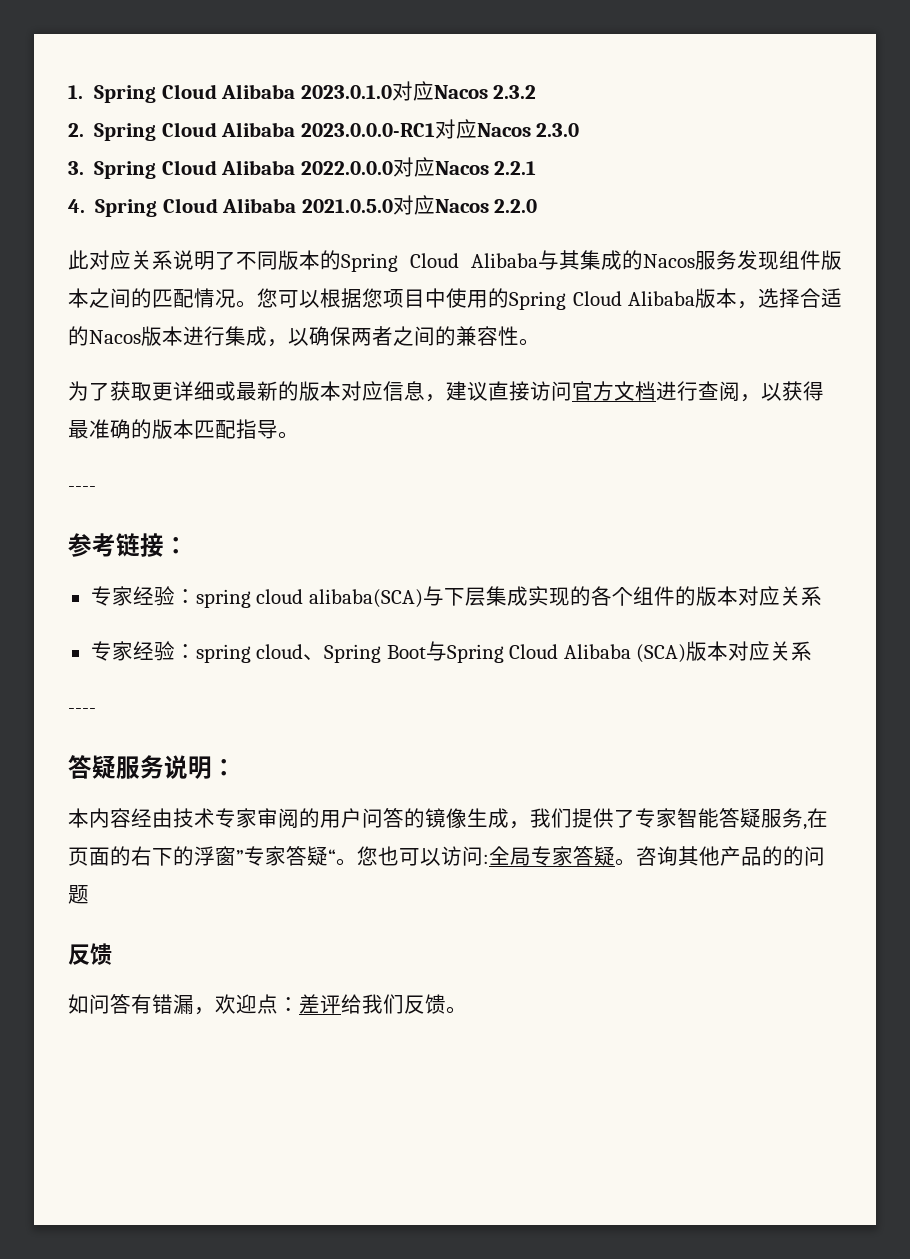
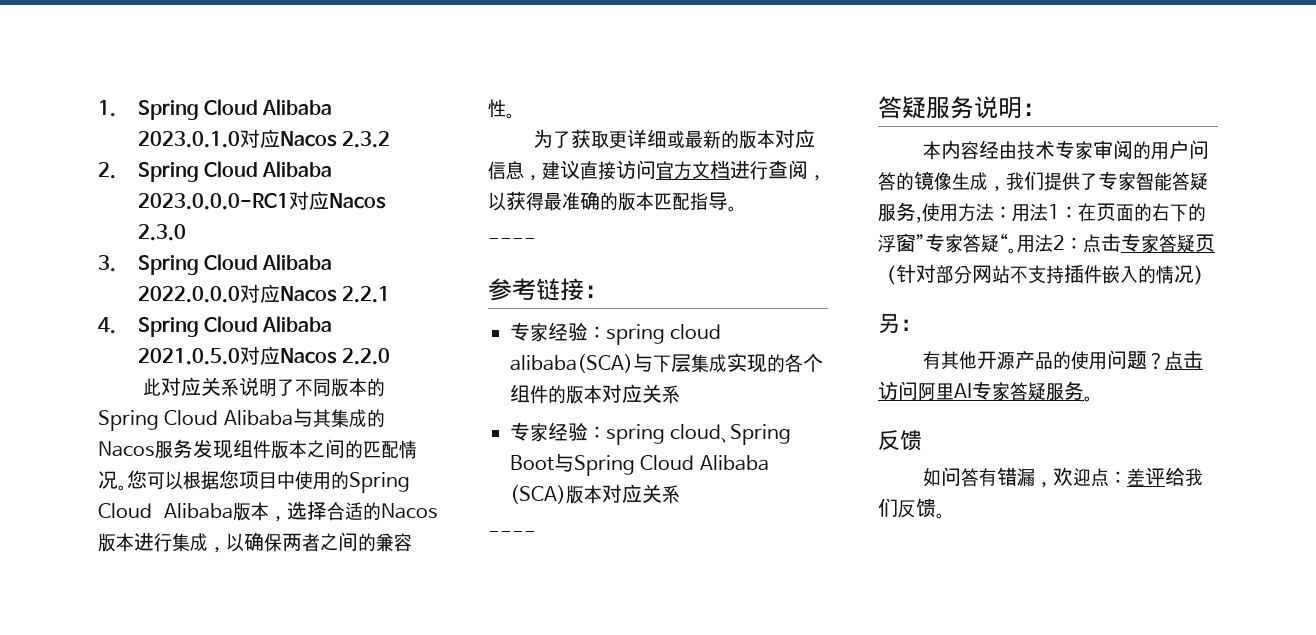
(807, 827) none -> [922,203,1078,222] 使用方法：用法1：
[357,846,825,866] [68,885,89,904] 您也可以访问:全局专家答疑。咨询其他产品的的问题 -> [1017,233,1215,253] [878,264,1212,285] [878,314,922,334] [923,350,1204,370] [878,381,1093,402] 用法2：点击专家答疑页（针对部分网站不支持插件嵌入的情况） // 另： // 有其他开源产品的使用问题？点击访问阿里AI专家答疑服务。

